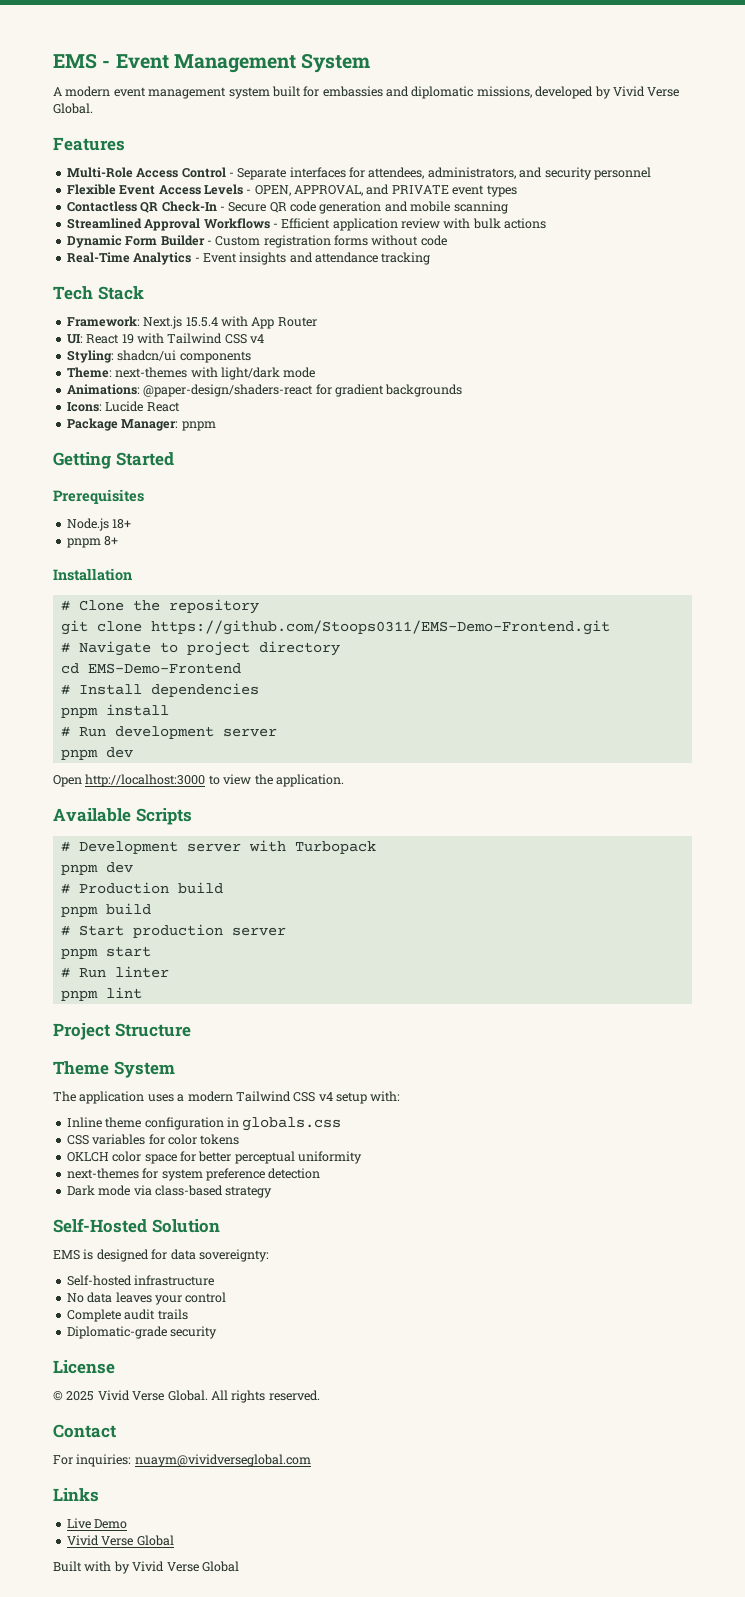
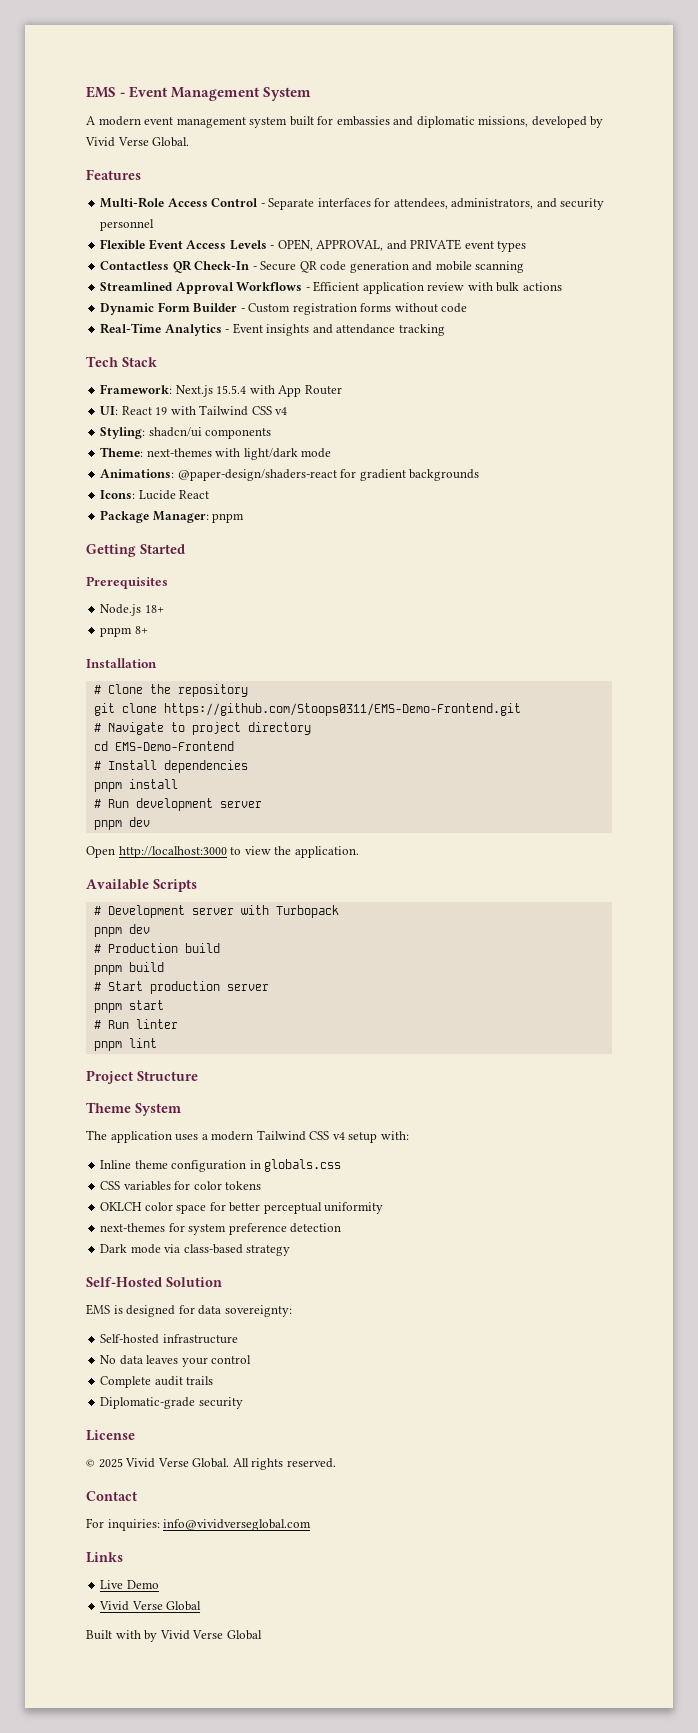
[134,1454,311,1467] nuaym@vividverseglobal.com -> [163,1519,312,1531] info@vividverseglobal.com

